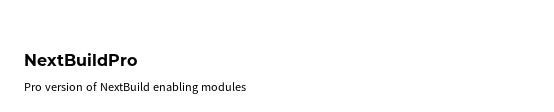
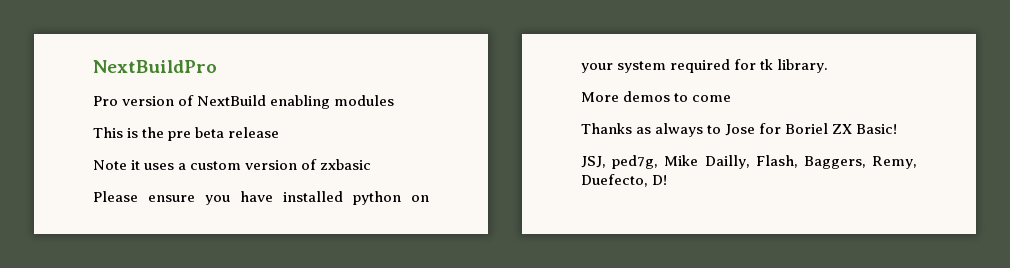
(246, 86) none -> [93,127,280,141] [93,159,372,170] [93,191,429,205] [581,59,829,73] [581,91,732,102] [581,123,898,137] [581,155,917,169] [581,174,668,187] // This is the pre beta release // Note it uses a custom version of zxbasic // Please ensure you have installed python on your system required for tk library. // More demos to come // Thanks as always to Jose for Boriel ZX Basic! // JSJ, ped7g, Mike Dailly, Flash, Baggers, Remy, Duefecto, D!

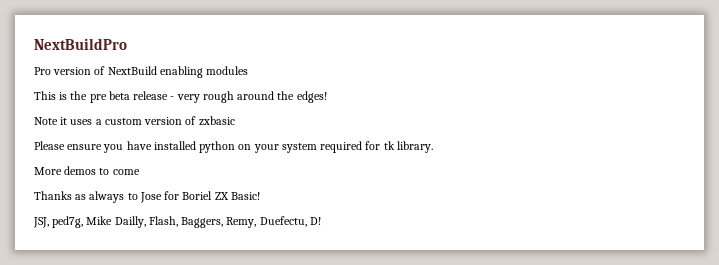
(280, 132) none -> [170,91,327,103] - very rough around the edges!
[581,174,648,187] Duefecto, -> [259,216,307,227] Duefectu,

